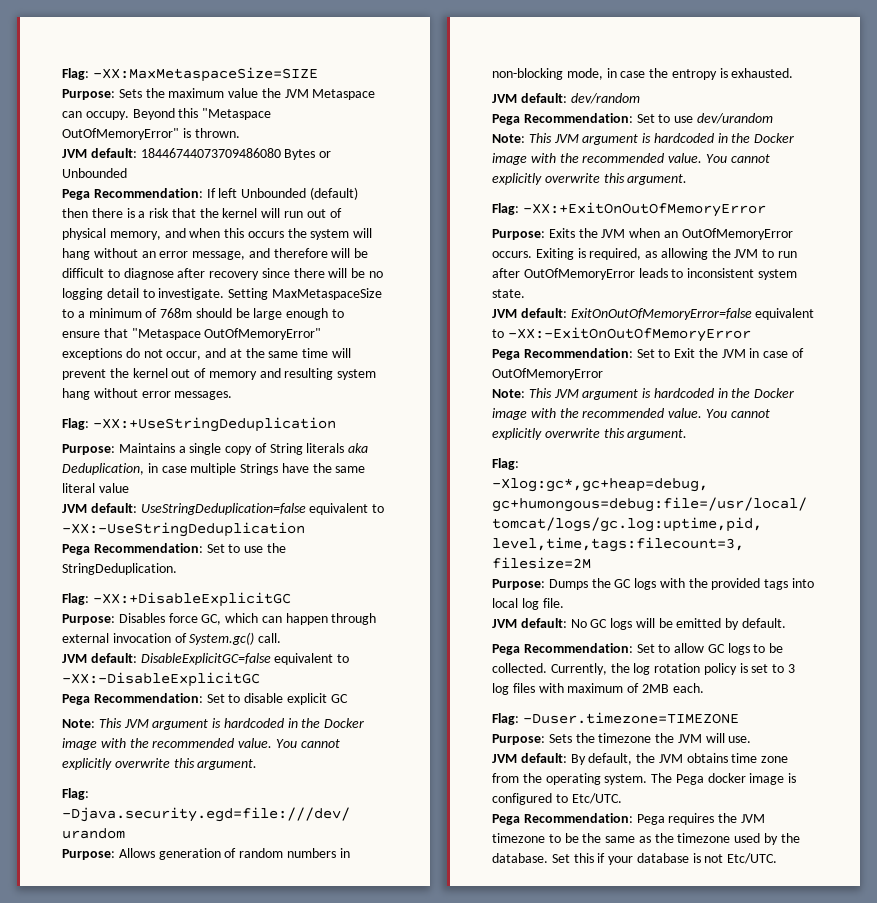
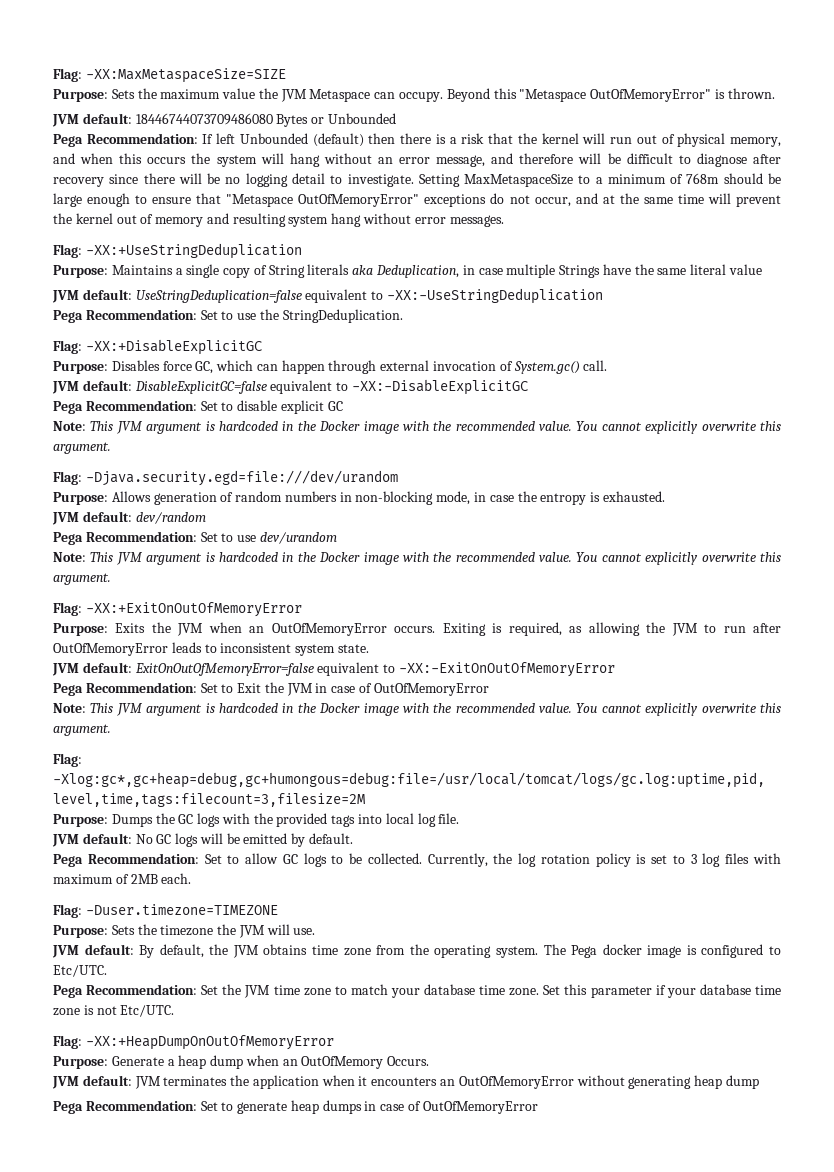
[636,813,765,825] [492,833,800,845] [492,853,548,863] Pega requires the JVM timezone to be the same as the timezone used by the database. -> [201,984,540,998] Set the JVM time zone to match your database time zone.
(594, 858) none -> [590,986,652,998] parameter
(689, 858) none -> [754,985,781,995] [53,1008,80,1016] time zone
(778, 858) none -> [53,1035,334,1050] [53,1055,430,1069] [52,1075,759,1089] [53,1100,538,1114] // Flag: -XX:+HeapDumpOnOutOfMemoryError // Purpose: Generate a heap dump when an OutOfMemory Occurs. // JVM default: JVM terminates the application when it encounters an OutOfMemoryError without generating heap dump // Pega Recommendation: Set to generate heap dumps in case of OutOfMemoryError

